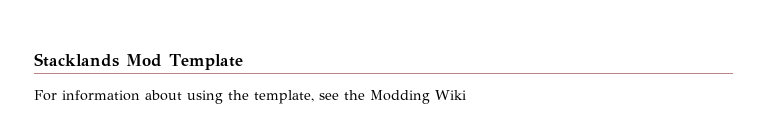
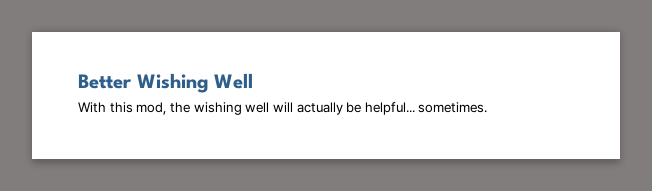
[34,53,243,70] [34,90,466,104] Stacklands Mod Template // For information about using the template, see the Modding Wiki -> [78,73,254,93] [78,102,488,115] Better Wishing Well // With this mod, the wishing well will actually be helpful... sometimes.

